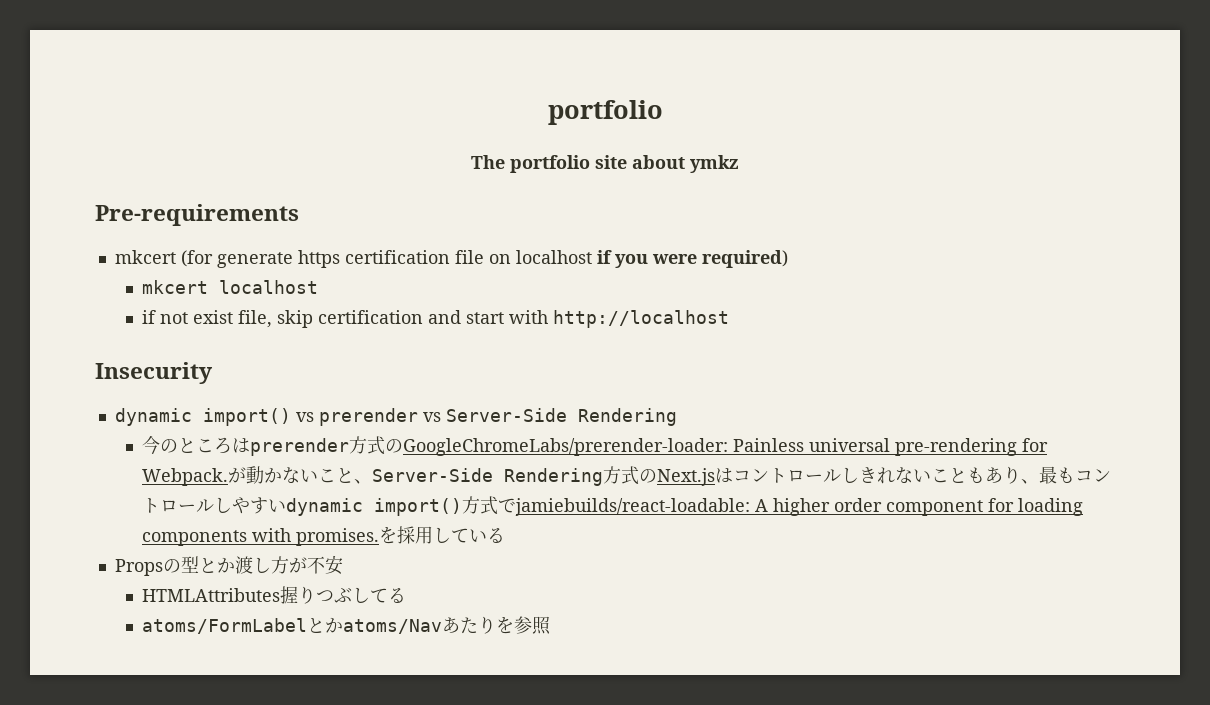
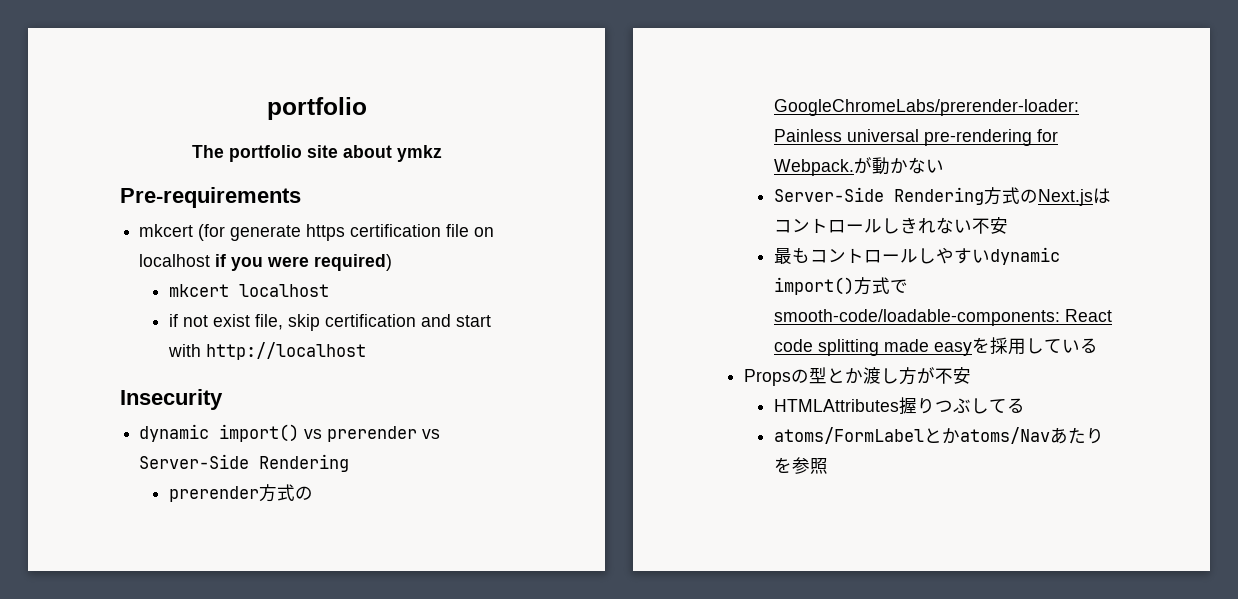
[142,436,251,455] 今のところは -> (350, 463) none
[318,468,373,484] こと、 -> (944, 166) //
[931,466,1040,484] こともあり、 -> [971,217,1008,234] 不安 //
[515,498,1084,516] [142,528,380,546] jamiebuilds/react-loadable: A higher order component for loading components with promises. -> [773,309,1112,326] [773,339,972,356] smooth-code/loadable-components: React code splitting made easy

